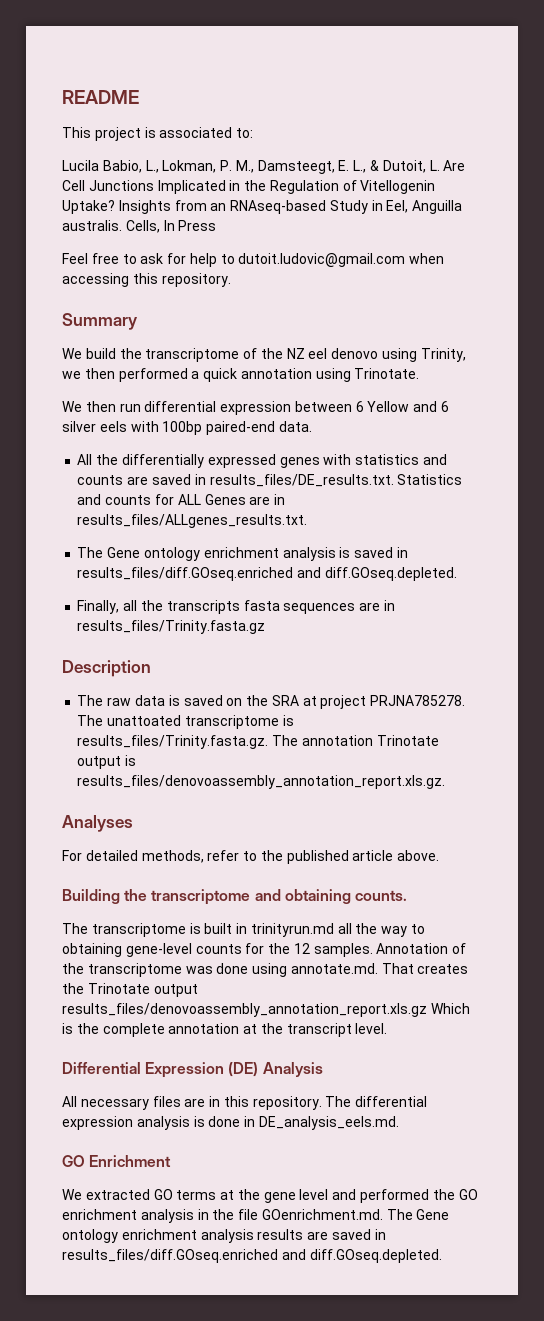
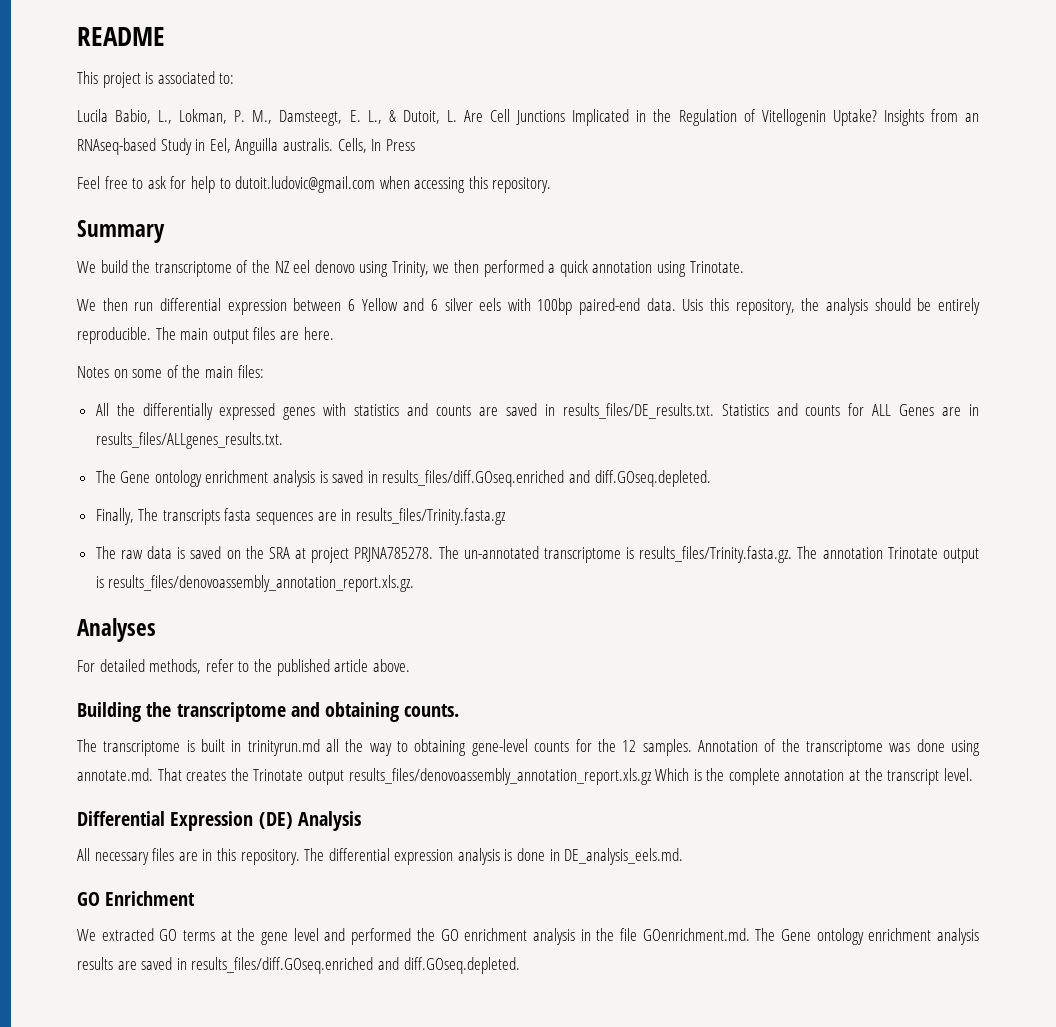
(312, 426) none -> [682,298,980,315] [77,327,334,344] [77,365,264,378] Usis this repository, the analysis should be entirely reproducible. The main output files are here. // Notes on some of the main files:
[123,600,163,611] all the -> [138,508,159,521] The
[62,660,151,677] // Description -> (506, 516) none
[107,715,182,726] unattoated -> [463,546,539,559] un-annotated

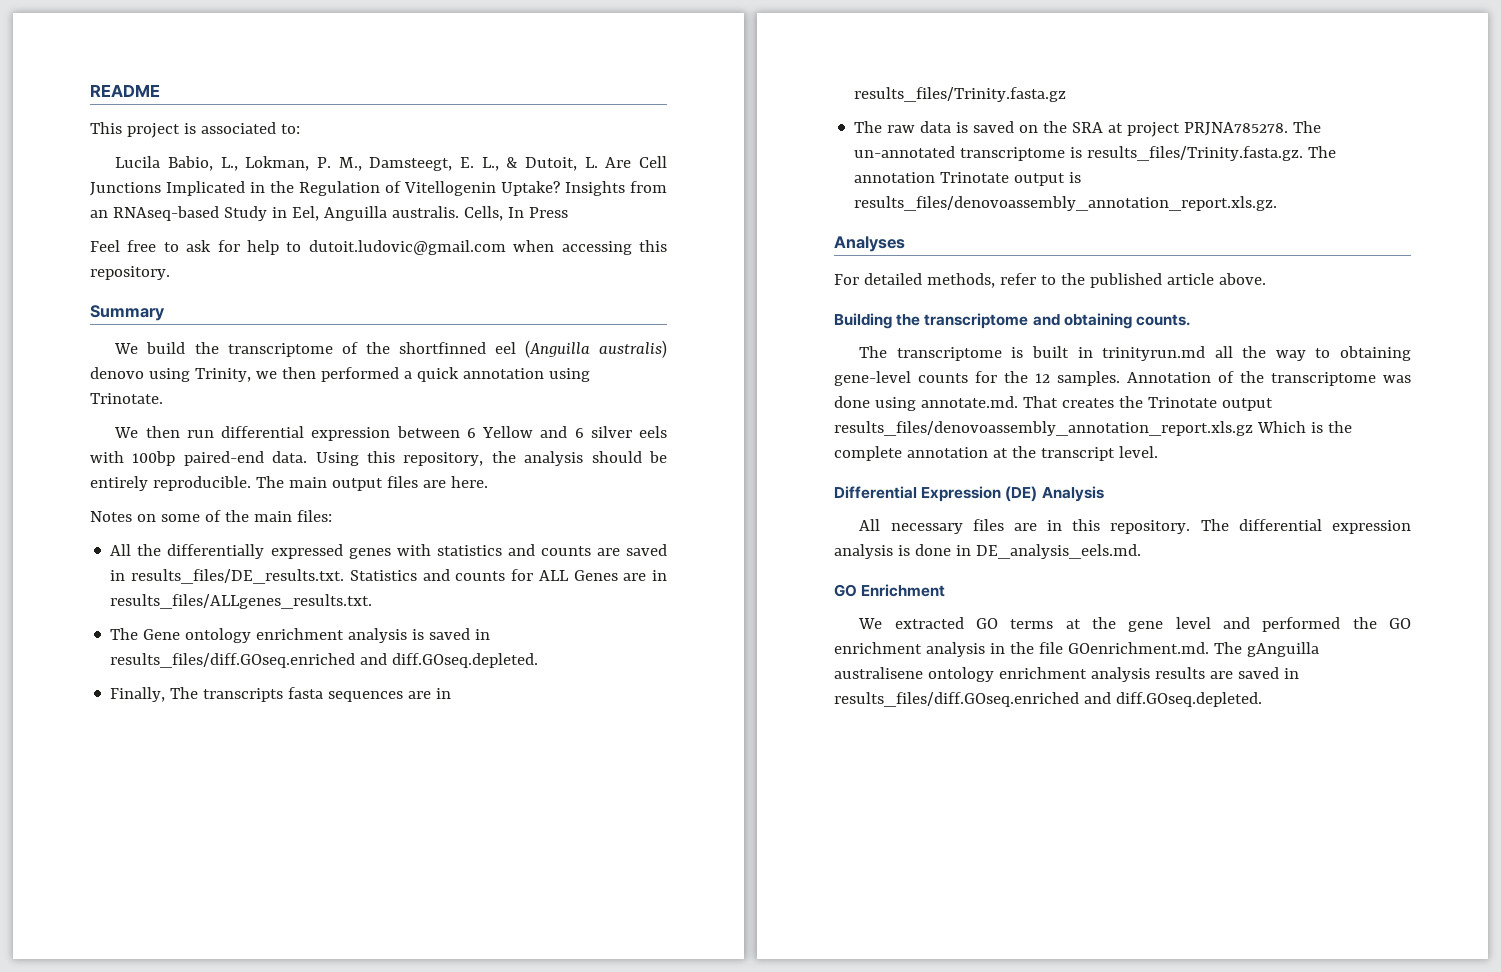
[274,260,311,273] NZ eel -> [398,340,668,358] shortfinned eel (Anguilla australis)
[682,299,704,311] Usis -> [315,452,359,466] Using
[780,929,811,941] Gene -> [1246,642,1319,657] [834,667,923,679] gAnguilla australisene

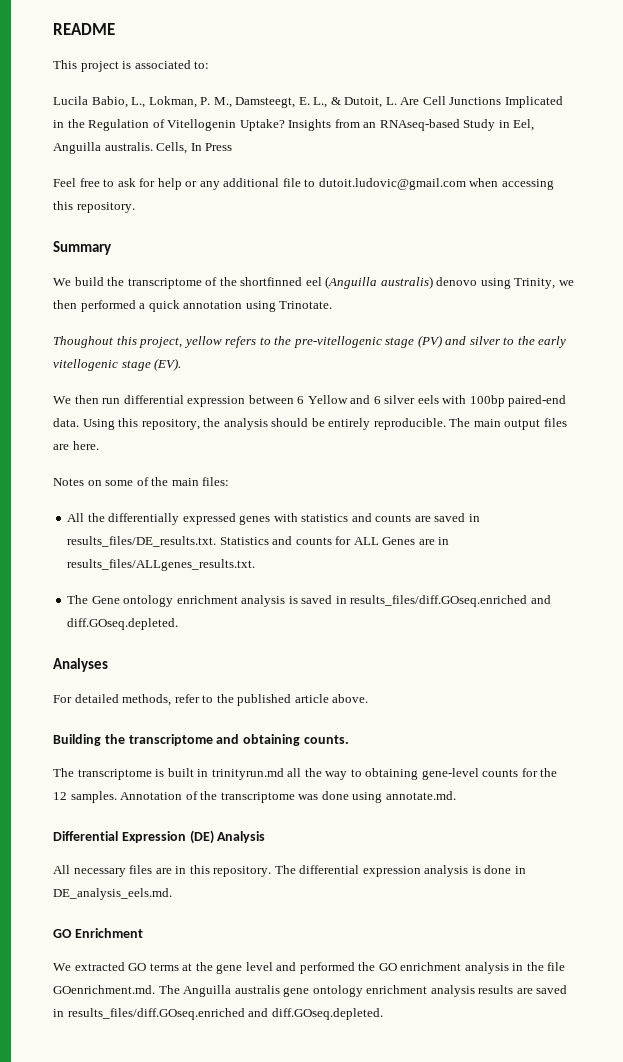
(279, 247) none -> [185,178,301,190] or any additional file
(163, 398) none -> [53,335,567,348] [53,358,182,371] // Thoughout this project, yellow refers to the pre-vitellogenic stage (PV) and silver to the early vitellogenic stage (EV).
[110,687,452,702] [854,87,1067,102] [854,121,1322,137] [854,146,1337,161] [854,172,1082,186] [854,196,1278,211] // Finally, The transcripts fasta sequences are in results_files/Trinity.fasta.gz // The raw data is saved on the SRA at project PRJNA785278. The un-annotated transcriptome is results_files/Trinity.fasta.gz. The annotation Trinotate output is results_files/denovoassembly_annotation_report.xls.gz. -> (179, 624) none
[1022,396,1273,411] [834,421,1352,436] [834,446,1158,461] That creates the Trinotate output results_files/denovoassembly_annotation_report.xls.gz Which is the complete annotation at the transcript level. -> (456, 795) none
[1246,642,1319,657] [834,667,923,679] gAnguilla australisene -> [183,985,310,997] Anguilla australis gene

